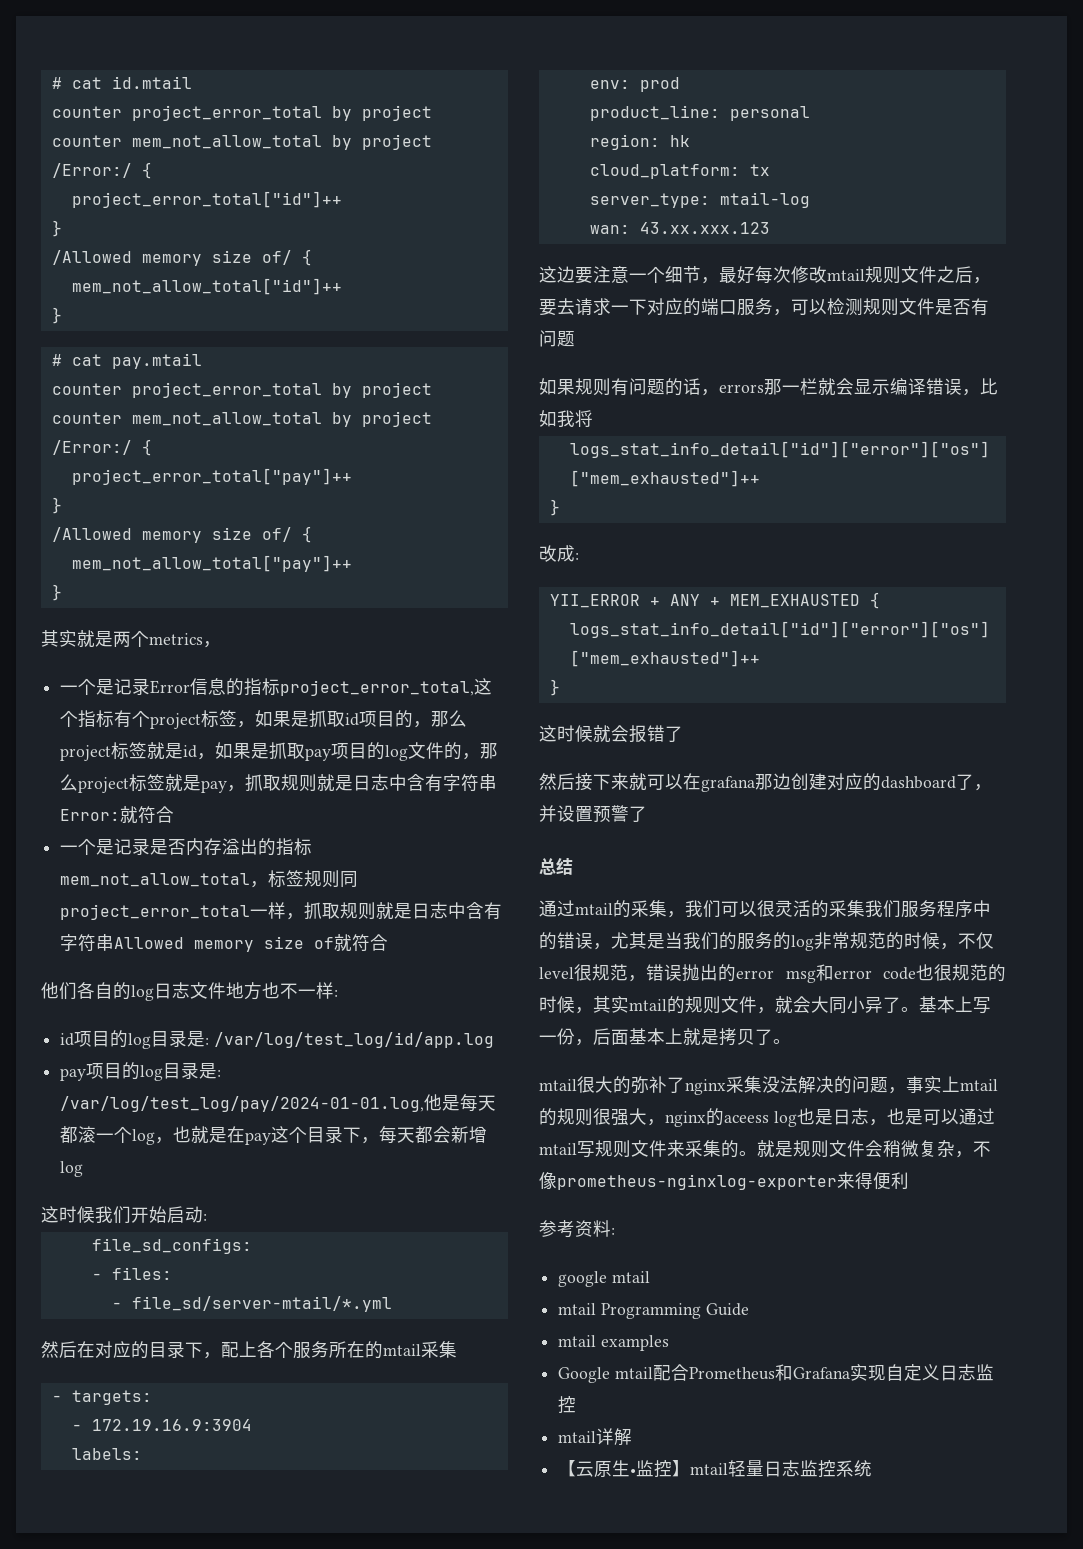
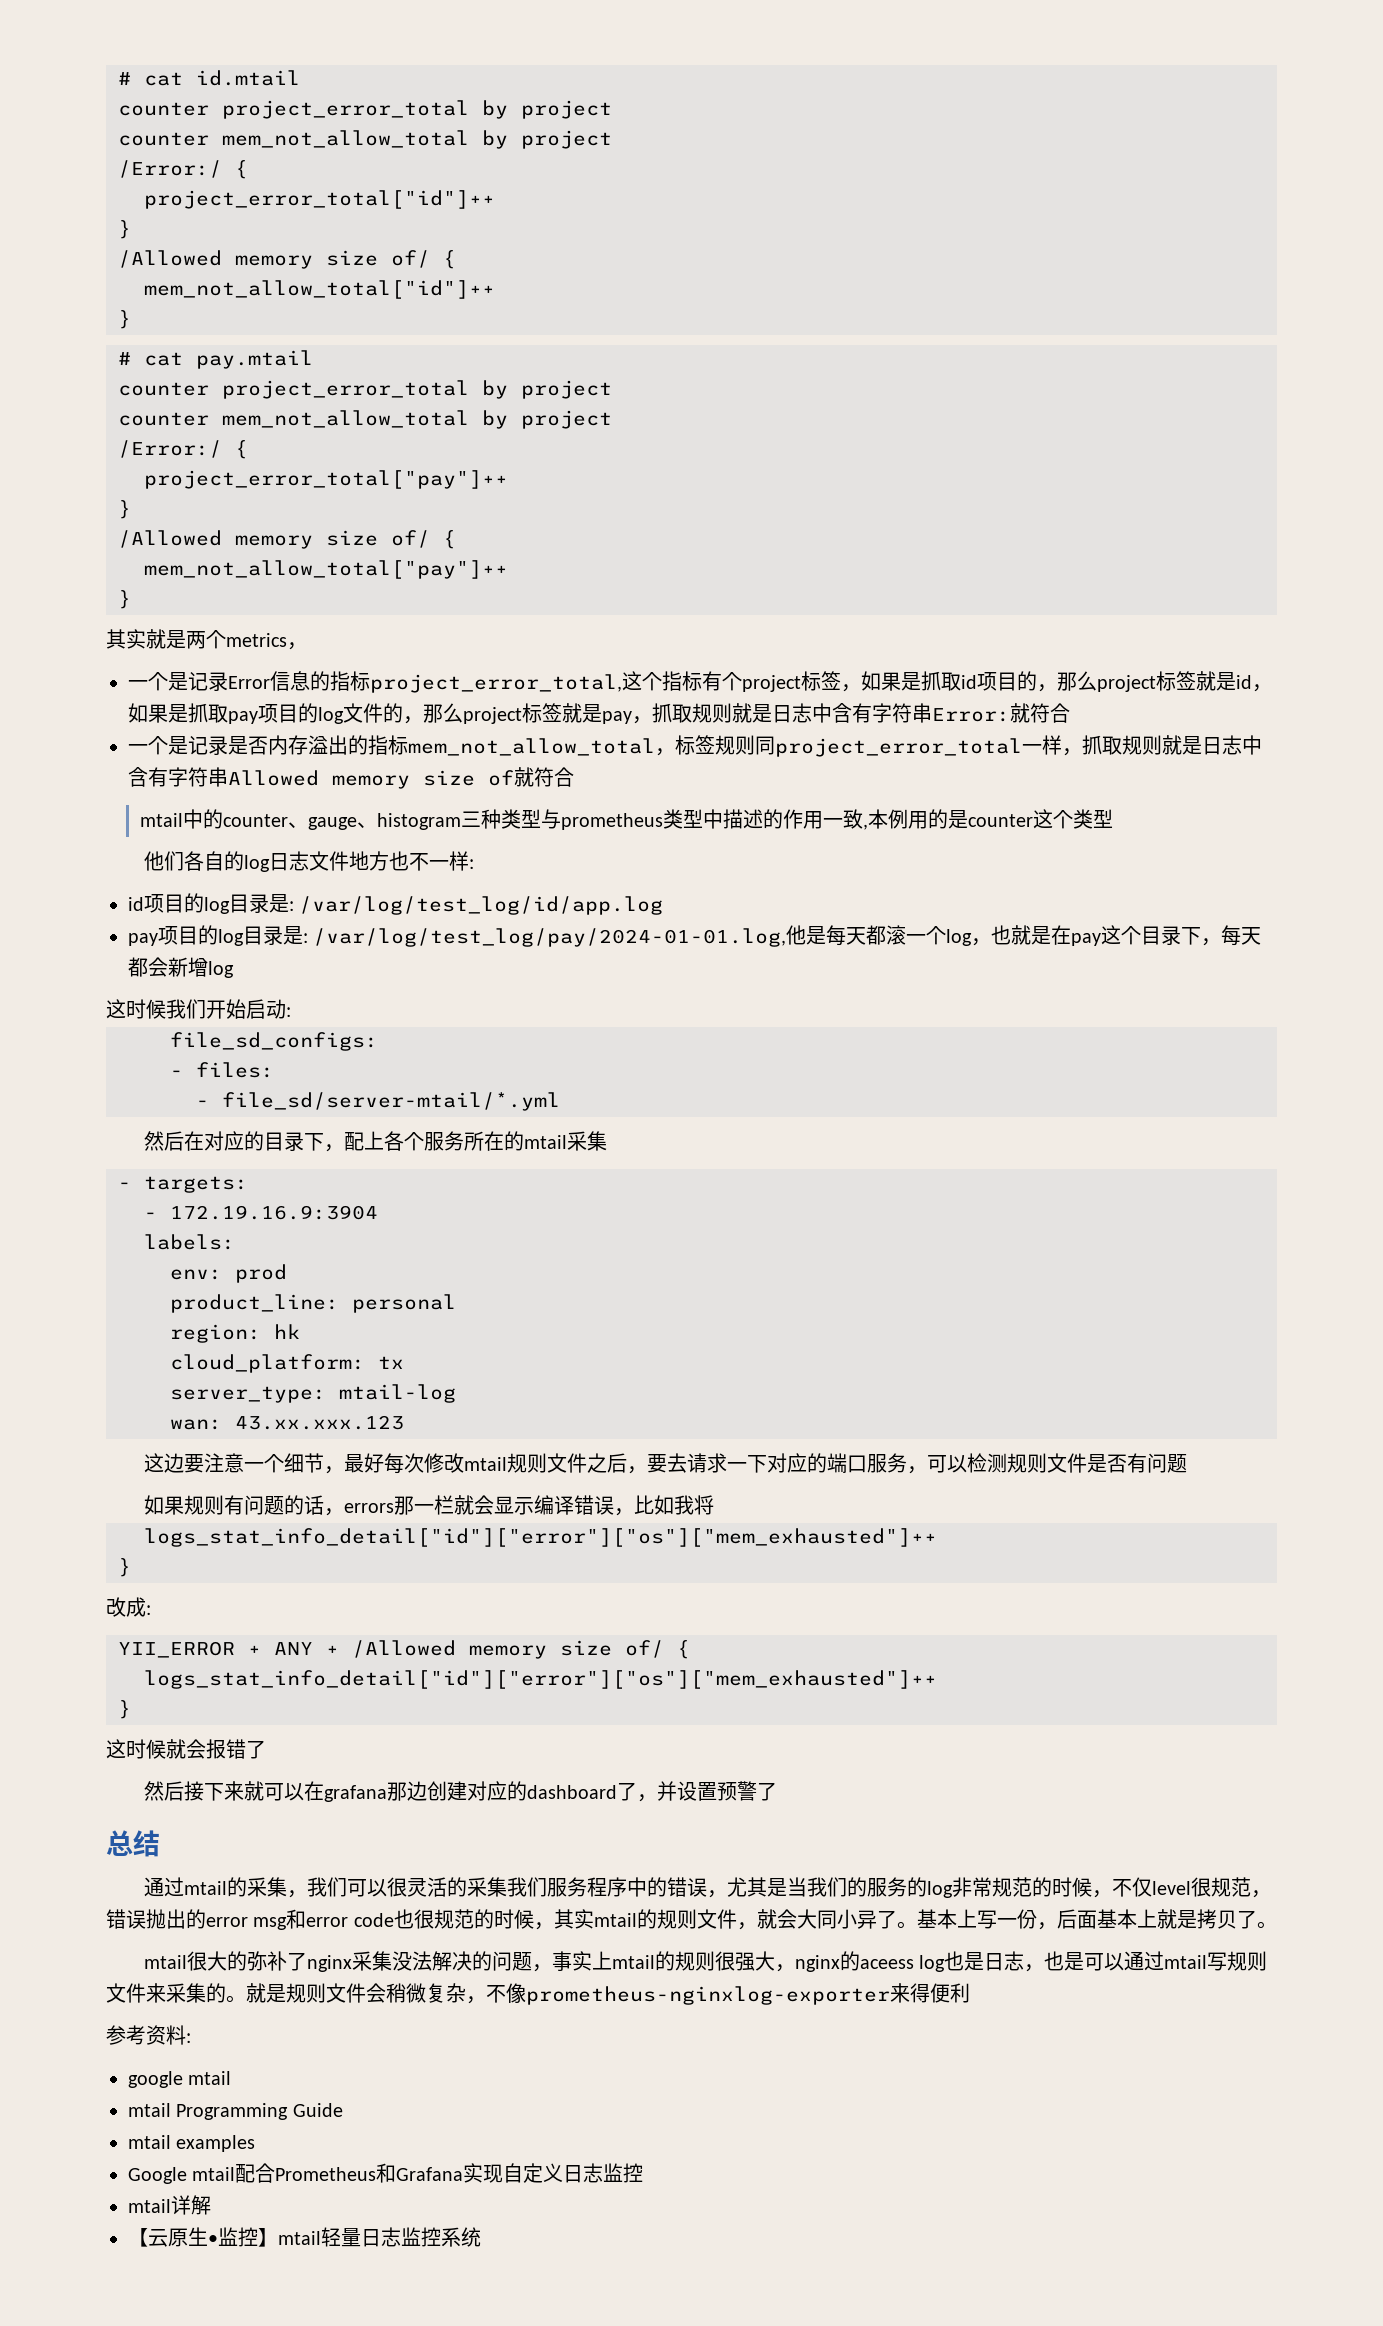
(389, 942) none -> [139,809,1113,830] // mtail中的counter、gauge、histogram三种类型与prometheus类型中描述的作用一致,本例用的是counter这个类型
[729,594,860,608] MEM_EXHAUSTED -> [352,1640,664,1659] /Allowed memory size of/

